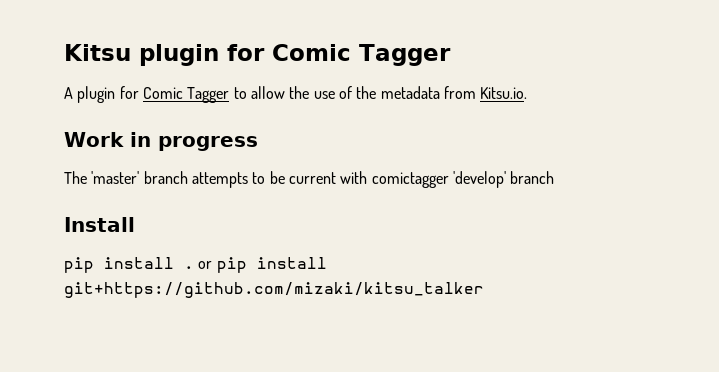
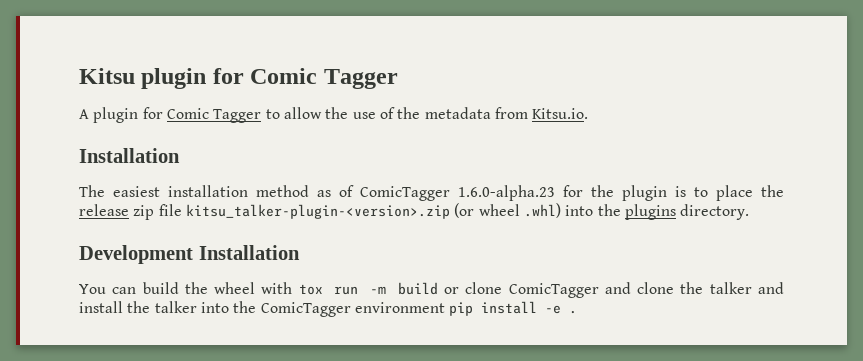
[64,132,258,151] [64,171,555,188] [64,217,135,232] [64,257,327,273] [64,282,484,298] Work in progress // The 'master' branch attempts to be current with comictagger 'develop' branch // Install // pip install . or pip install git+https://github.com/mizaki/kitsu_talker -> [79,148,180,163] [79,185,784,201] [79,203,750,220] [79,245,300,264] [79,282,785,298] [79,301,578,317] Installation // The easiest installation method as of ComicTagger 1.6.0-alpha.23 for the plugin is to place the release zip file kitsu_talker-plugin-<version>.zip (or wheel .whl) into the plugins directory. // Development Installation // You can build the wheel with tox run -m build or clone ComicTagger and clone the talker and install the talker into the ComicTagger environment pip install -e .

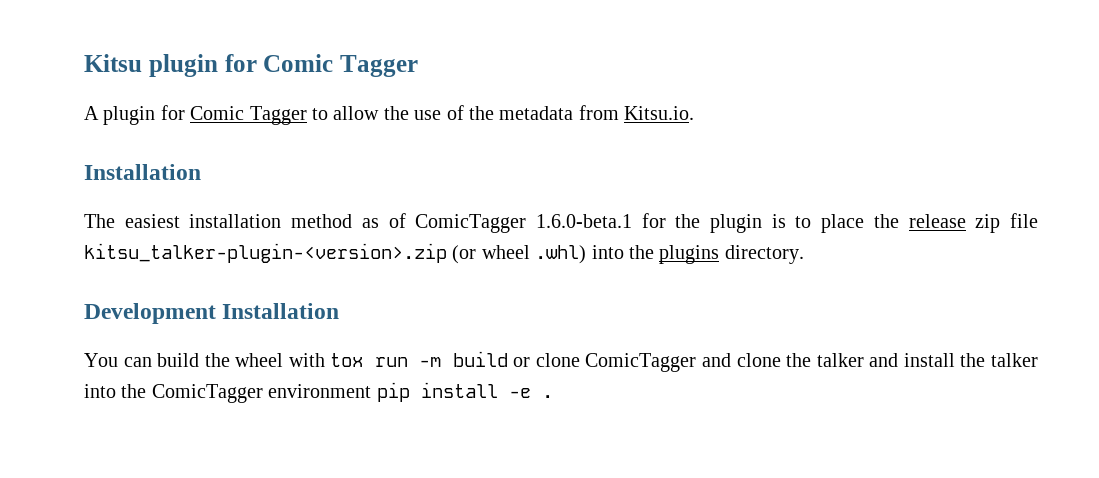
[458,185,555,201] 1.6.0-alpha.23 -> [535,214,632,228] 1.6.0-beta.1

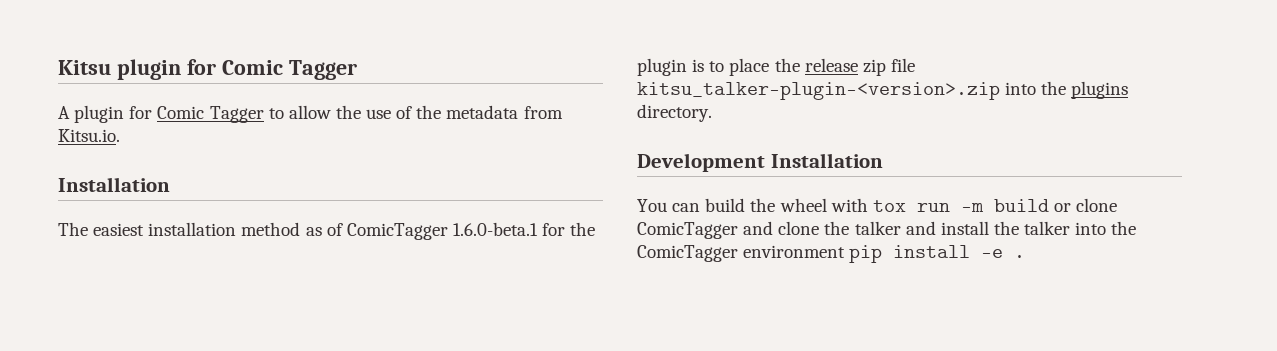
[452,245,587,264] (or wheel .whl) -> (1000, 91) none

